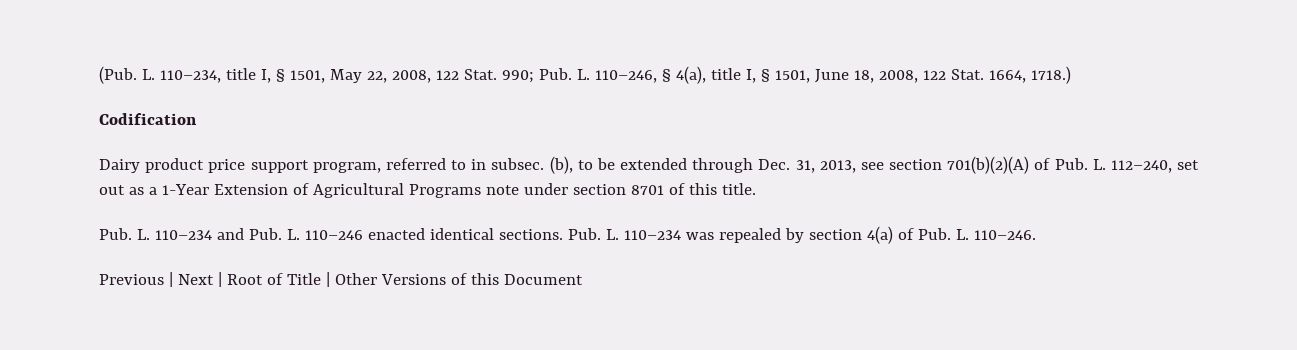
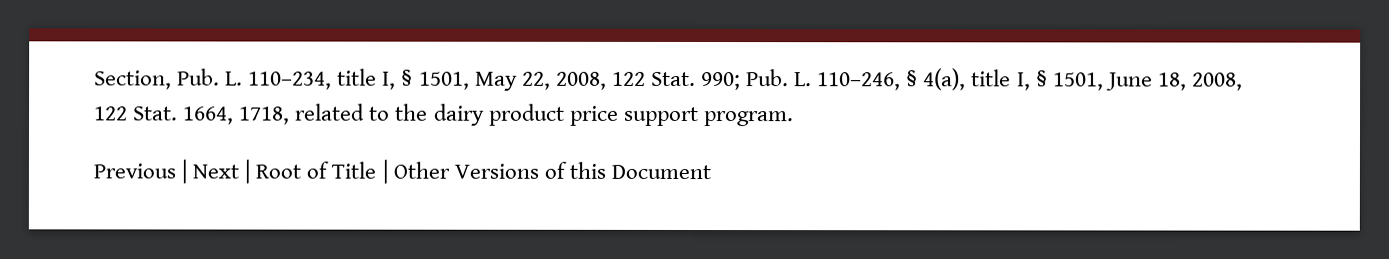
[99,66,137,84] (Pub. -> [94,68,221,90] Section, Pub.
[1030,66,1071,84] [99,113,197,125] [99,156,1199,174] [99,183,756,198] [99,226,1036,244] 1718.) // Codification // Dairy product price support program, referred to in subsec. (b), to be extended through Dec. 31, 2013, see section 701(b)(2)(A) of Pub. L. 112–240, set out as a 1-Year Extension of Agricultural Programs note under section 8701 of this title. // Pub. L. 110–234 and Pub. L. 110–246 enacted identical sections. Pub. L. 110–234 was repealed by section 4(a) of Pub. L. 110–246. -> [239,103,794,127] 1718, related to the dairy product price support program.

